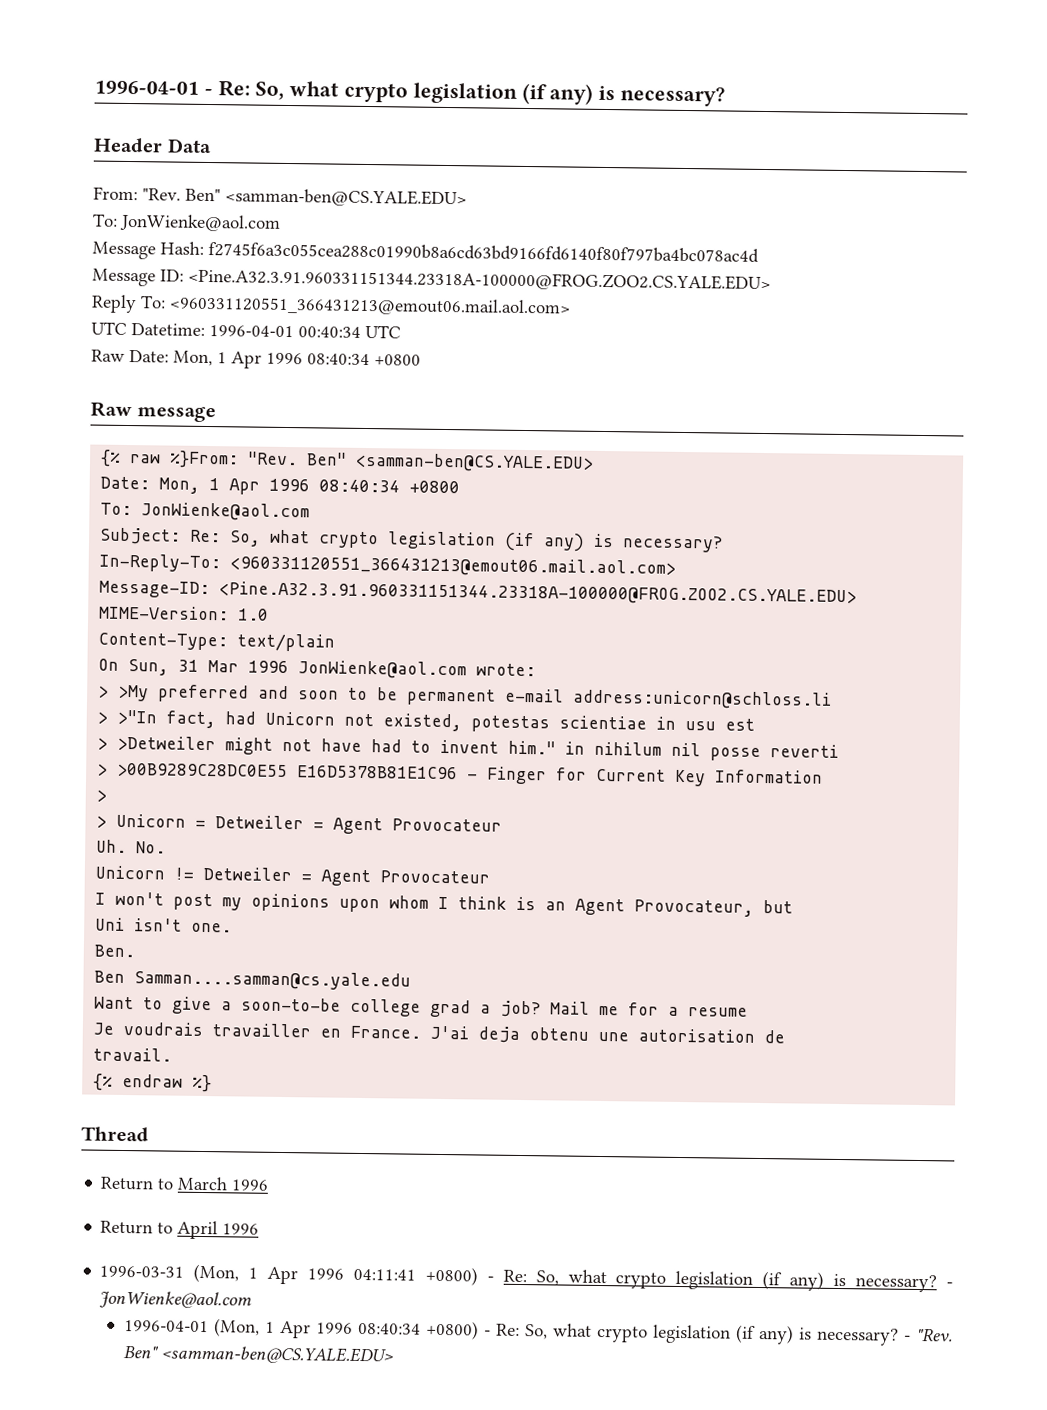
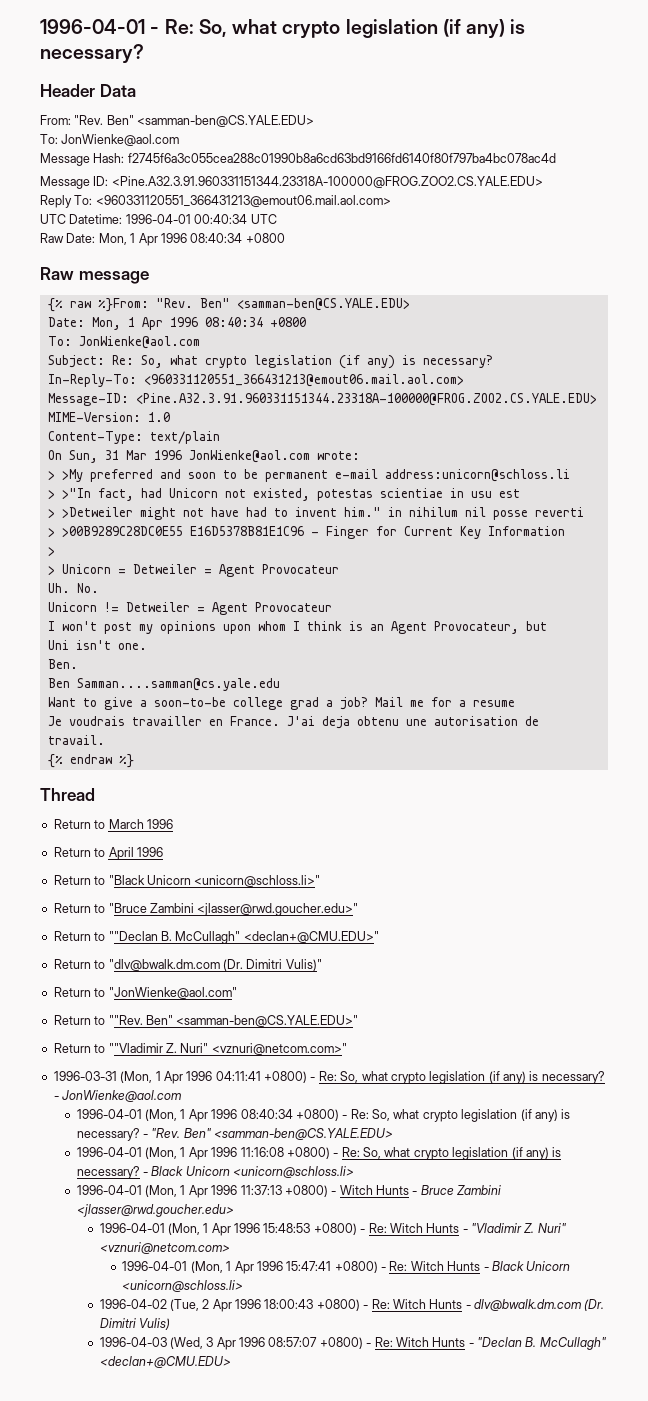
(260, 1229) none -> [53,875,321,887] [53,903,359,916] [53,931,379,944] [53,959,322,971] [53,987,237,999] [53,1015,359,1027] [53,1043,347,1055] // Return to "Black Unicorn <unicorn@schloss.li>" // Return to "Bruce Zambini <jlasser@rwd.goucher.edu>" // Return to ""Declan B. McCullagh" <declan+@CMU.EDU>" // Return to "dlv@bwalk.dm.com (Dr. Dimitri Vulis)" // Return to "JonWienke@aol.com" // Return to ""Rev. Ben" <samman-ben@CS.YALE.EDU>" // Return to ""Vladimir Z. Nuri" <vznuri@netcom.com>"
(393, 1355) none -> [76,1147,562,1160] [76,1166,355,1179] [76,1185,502,1198] [76,1204,234,1217] [99,1223,566,1236] [99,1242,230,1254] [122,1261,571,1274] [122,1280,244,1292] [99,1299,605,1312] [99,1318,170,1330] [99,1337,606,1350] [99,1356,231,1368] // 1996-04-01 (Mon, 1 Apr 1996 11:16:08 +0800) - Re: So, what crypto legislation (if any) is necessary? - Black Unicorn <unicorn@schloss.li> // 1996-04-01 (Mon, 1 Apr 1996 11:37:13 +0800) - Witch Hunts - Bruce Zambini <jlasser@rwd.goucher.edu> // 1996-04-01 (Mon, 1 Apr 1996 15:48:53 +0800) - Re: Witch Hunts - "Vladimir Z. Nuri" <vznuri@netcom.com> // 1996-04-01 (Mon, 1 Apr 1996 15:47:41 +0800) - Re: Witch Hunts - Black Unicorn <unicorn@schloss.li> // 1996-04-02 (Tue, 2 Apr 1996 18:00:43 +0800) - Re: Witch Hunts - dlv@bwalk.dm.com (Dr. Dimitri Vulis) // 1996-04-03 (Wed, 3 Apr 1996 08:57:07 +0800) - Re: Witch Hunts - "Declan B. McCullagh" <declan+@CMU.EDU>

